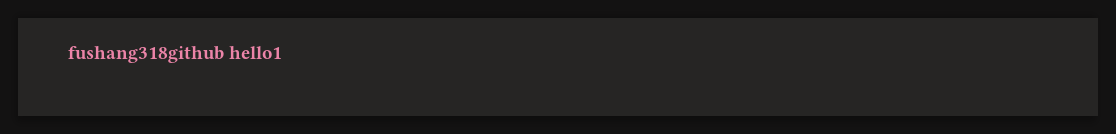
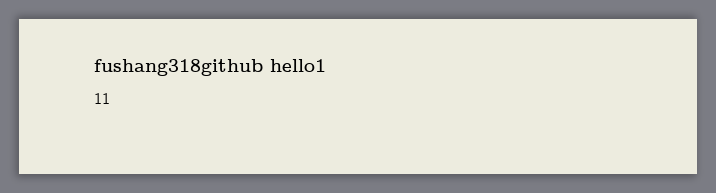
(283, 52) none -> [94,93,110,104] // 11

